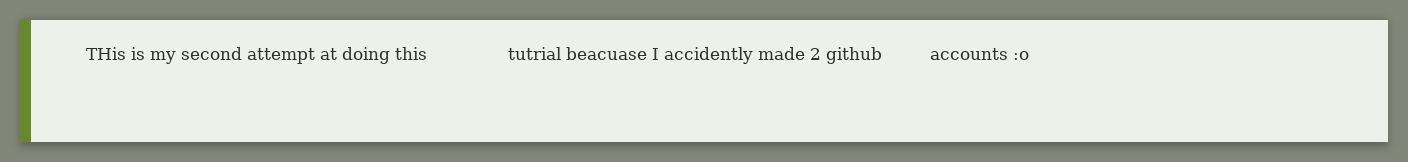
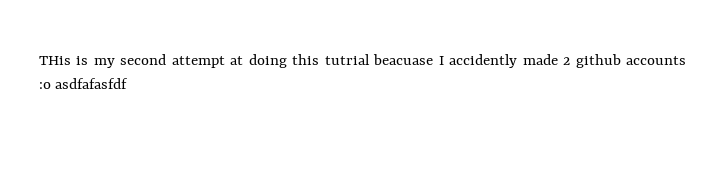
(1029, 55) none -> [55,78,129,89] asdfafasfdf

